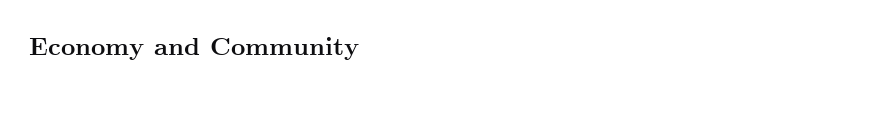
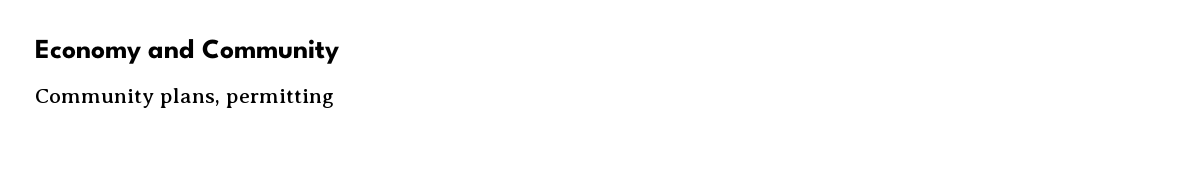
(359, 48) none -> [35,88,334,108] // Community plans, permitting

